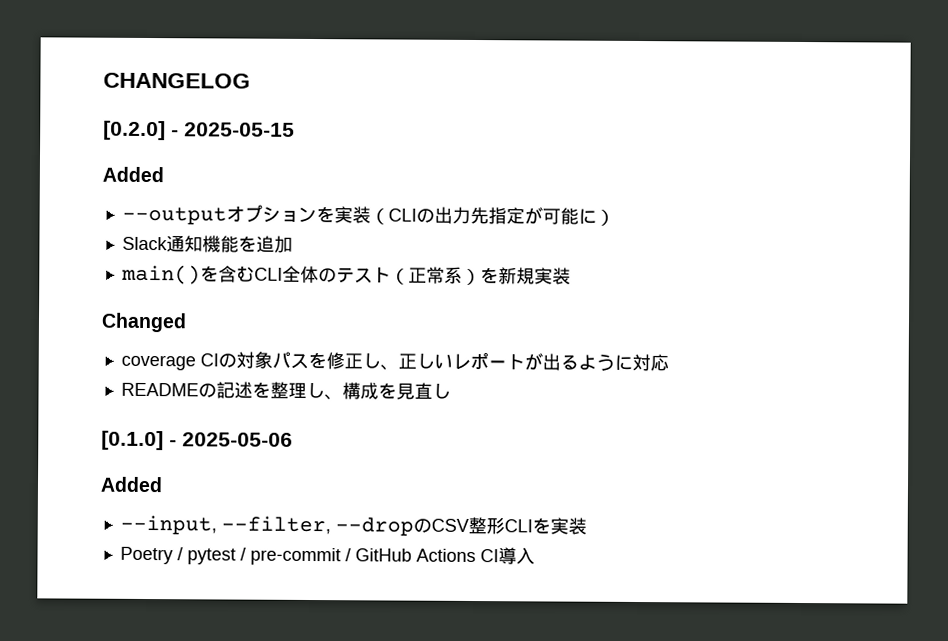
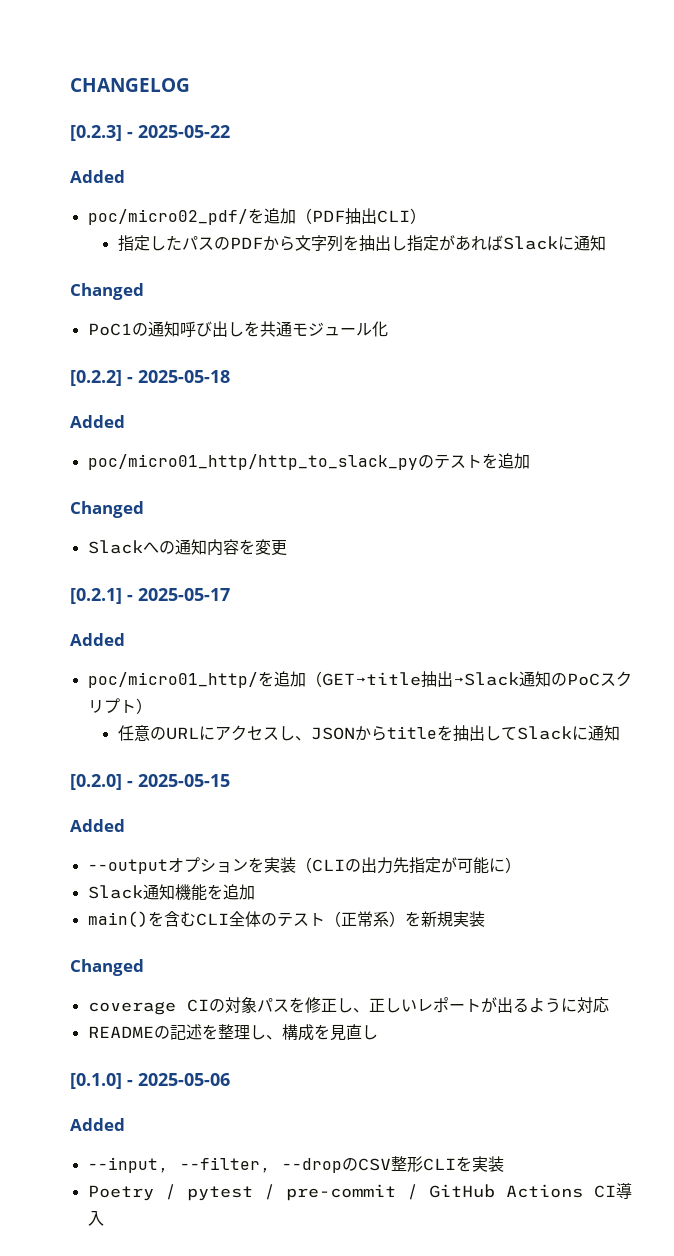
(251, 80) none -> [70,125,230,141] [70,170,125,183] [87,208,426,225] [117,235,606,252] [70,283,144,300] [87,321,388,337] [70,370,230,386] [70,415,125,428] [87,453,530,470] [70,501,144,518] [87,539,287,556] [70,588,230,604] [70,633,125,646] [87,671,632,688] [87,698,152,714] [117,725,620,741] // [0.2.3] - 2025-05-22 // Added // poc/micro02_pdf/を追加（PDF抽出CLI） // 指定したパスのPDFから文字列を抽出し指定があればSlackに通知 // Changed // PoC1の通知呼び出しを共通モジュール化 // [0.2.2] - 2025-05-18 // Added // poc/micro01_http/http_to_slack_pyのテストを追加 // Changed // Slackへの通知内容を変更 // [0.2.1] - 2025-05-17 // Added // poc/micro01_http/を追加（GET→title抽出→Slack通知のPoCスクリプト） // 任意のURLにアクセスし、JSONからtitleを抽出してSlackに通知

